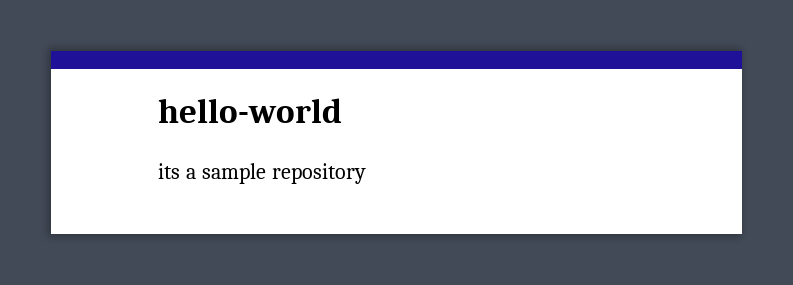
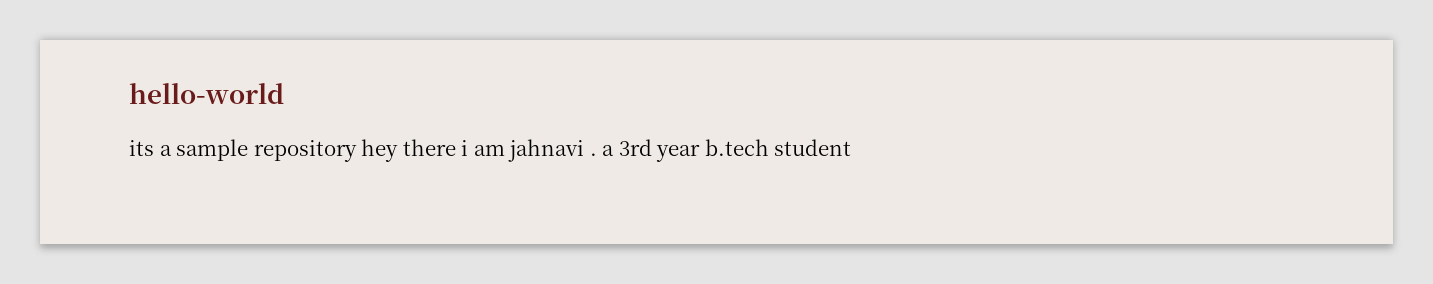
(366, 173) none -> [361,139,852,162] hey there i am jahnavi . a 3rd year b.tech student

